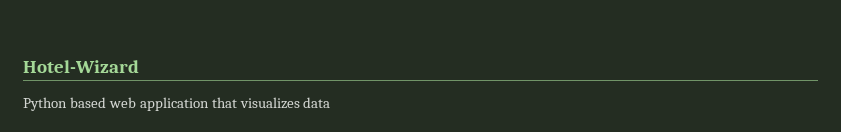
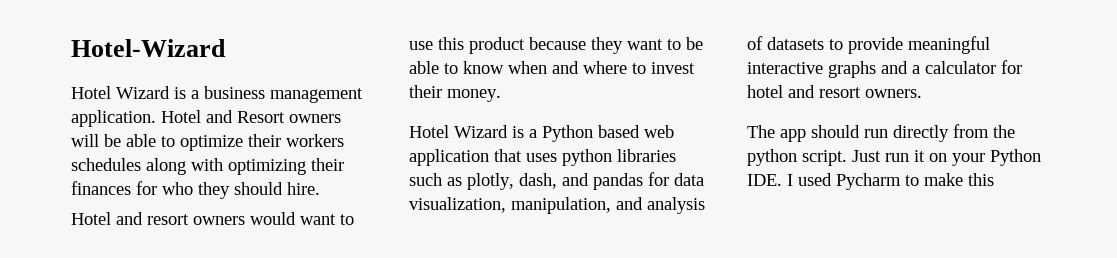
(139, 66) none -> [71,86,363,103] [71,110,341,127] [71,134,344,151] [71,158,344,175] [71,181,320,199] [71,212,354,225] [409,37,703,54] [409,61,695,74] [409,85,501,102] [409,125,537,138] Hotel Wizard is a business management application. Hotel and Resort owners will be able to optimize their workers schedules along with optimizing their finances for who they should hire. // Hotel and resort owners would want to use this product because they want to be able to know when and where to invest their money. // Hotel Wizard is a
[239,97,331,109] visualizes data -> [526,149,676,166] [409,172,704,190] [409,197,705,214] [747,36,990,54] [747,60,1022,78] [747,85,922,98] [747,124,1015,142] [747,149,1041,166] [747,173,994,190] uses python libraries such as plotly, dash, and pandas for data visualization, manipulation, and analysis of datasets to provide meaningful interactive graphs and a calculator for hotel and resort owners. // The app should run directly from the python script. Just run it on your Python IDE. I used Pycharm to make this

